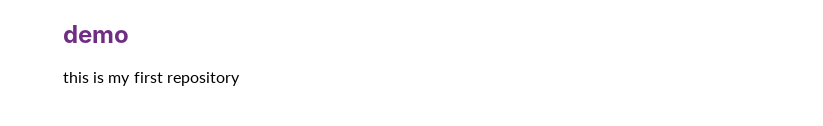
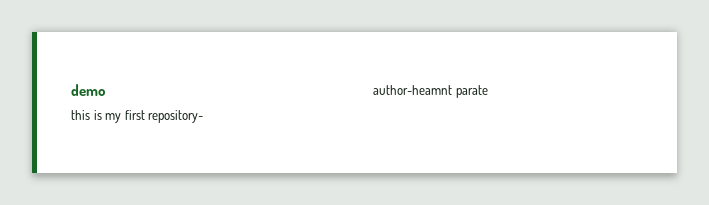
[166,72,240,86] repository -> [148,110,204,123] [373,85,488,98] repository- // author-heamnt parate

